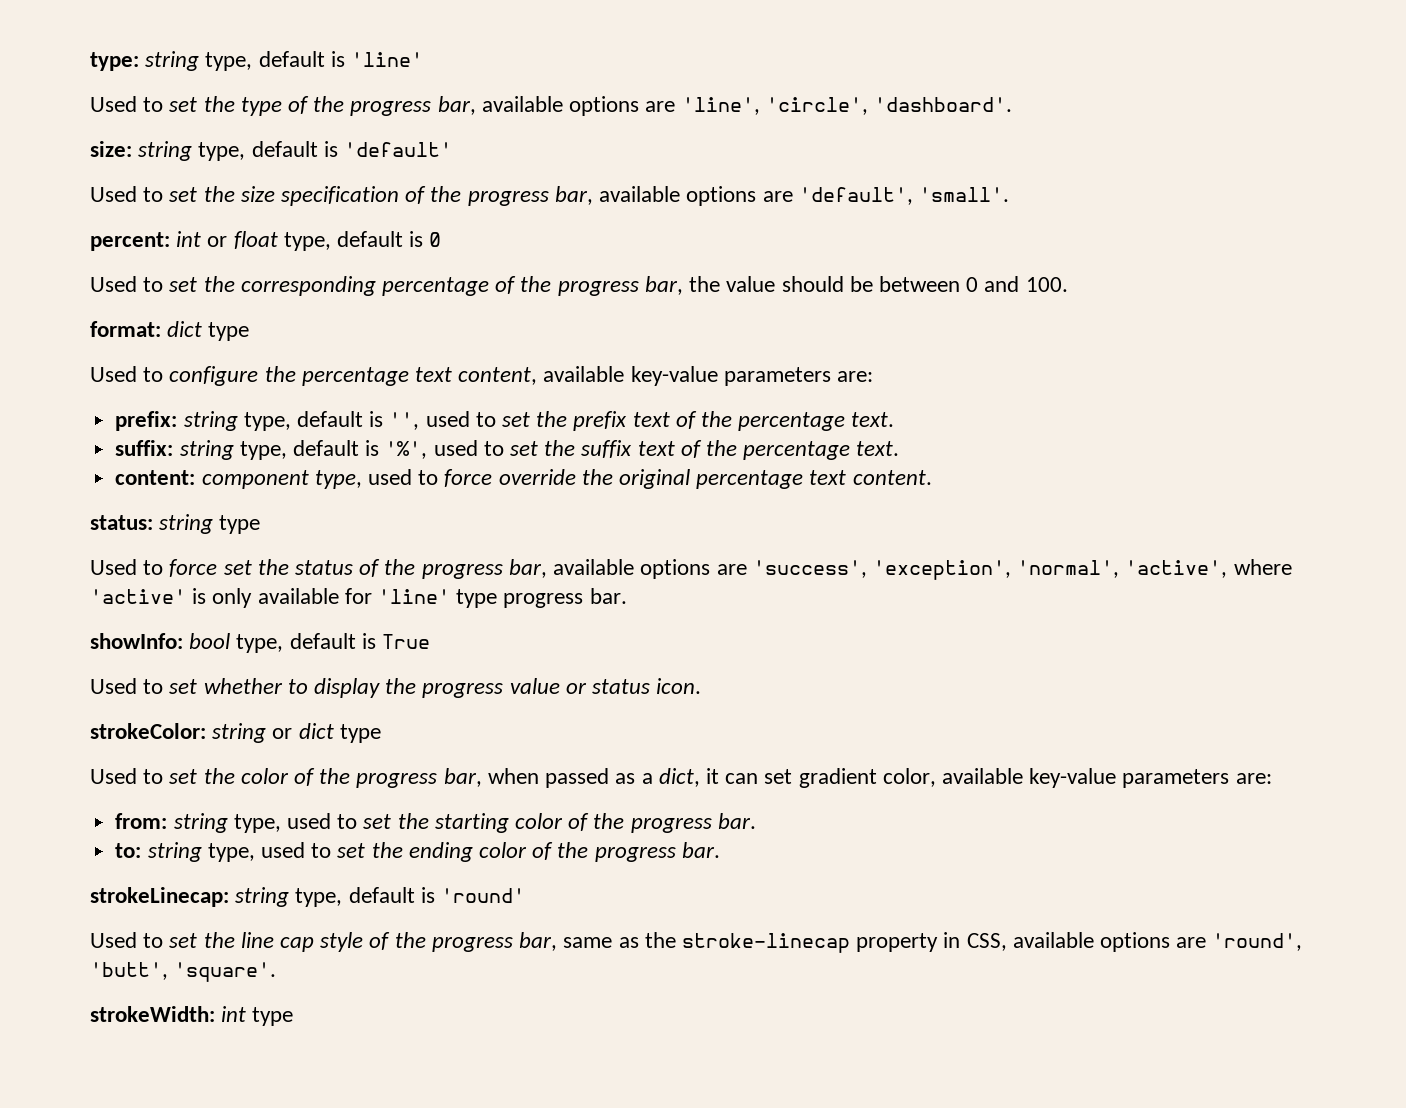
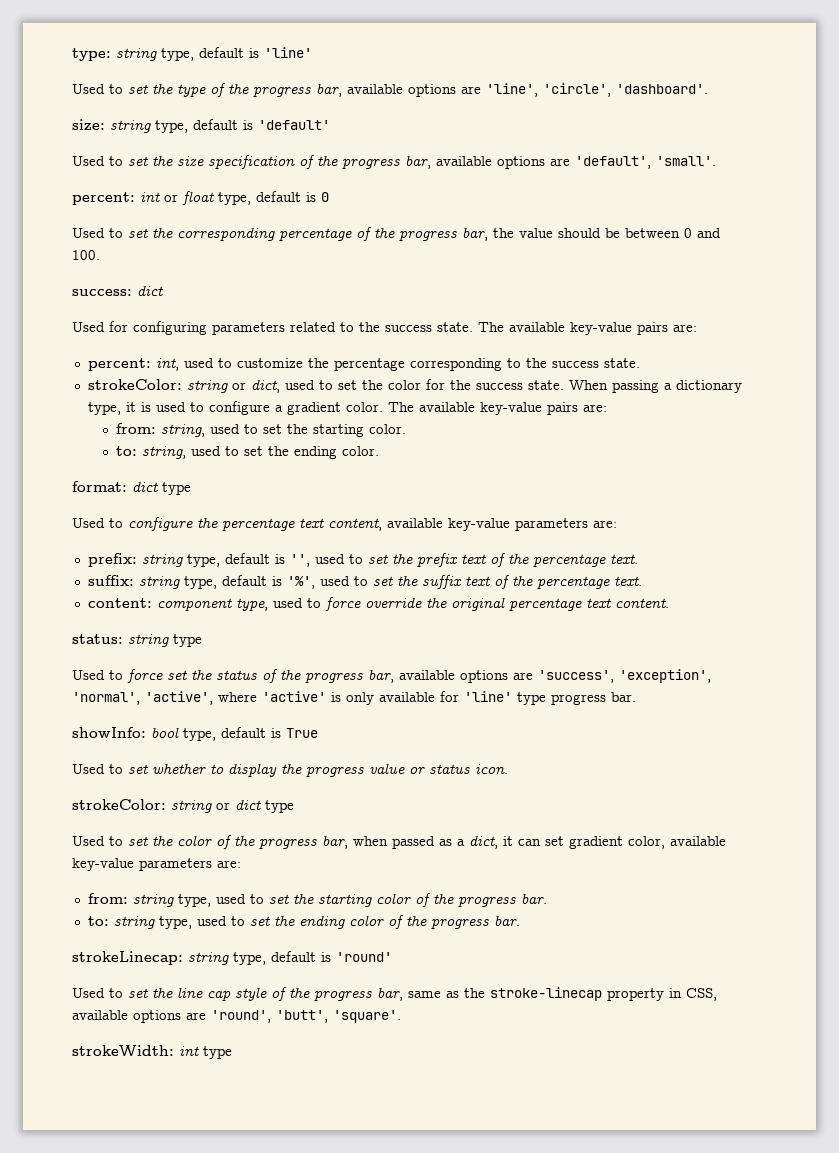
(1068, 284) none -> [72,285,163,296] [72,321,697,335] [87,358,640,371] [87,379,742,393] [87,401,607,415] [116,423,407,437] [116,446,380,459] // success: dict // Used for configuring parameters related to the success state. The available key-value pairs are: // percent: int, used to customize the percentage corresponding to the success state. // strokeColor: string or dict, used to set the color for the success state. When passing a dictionary type, it is used to configure a gradient color. The available key-value pairs are: // from: string, used to set the starting color. // to: string, used to set the ending color.

